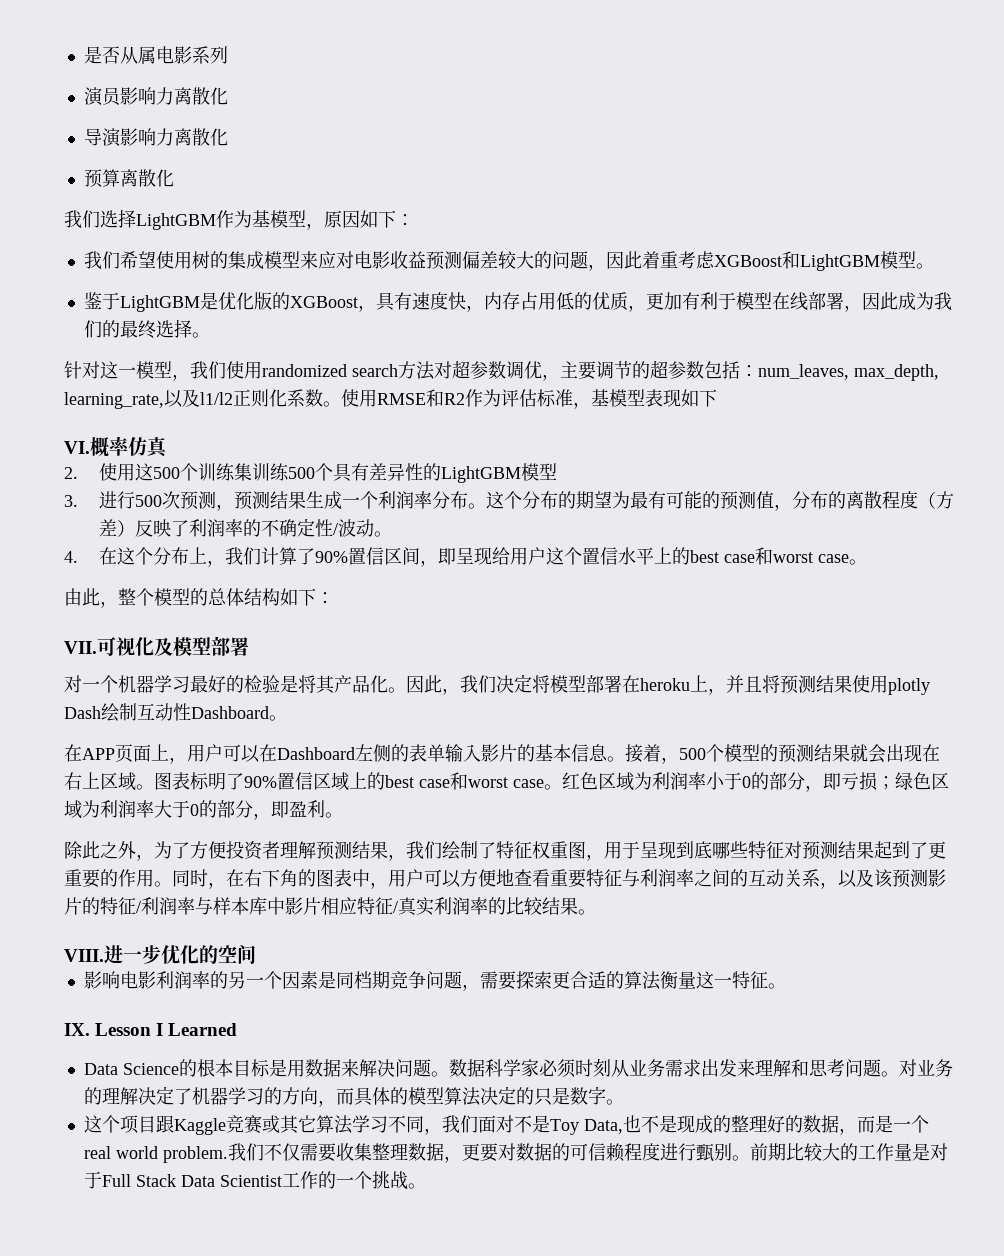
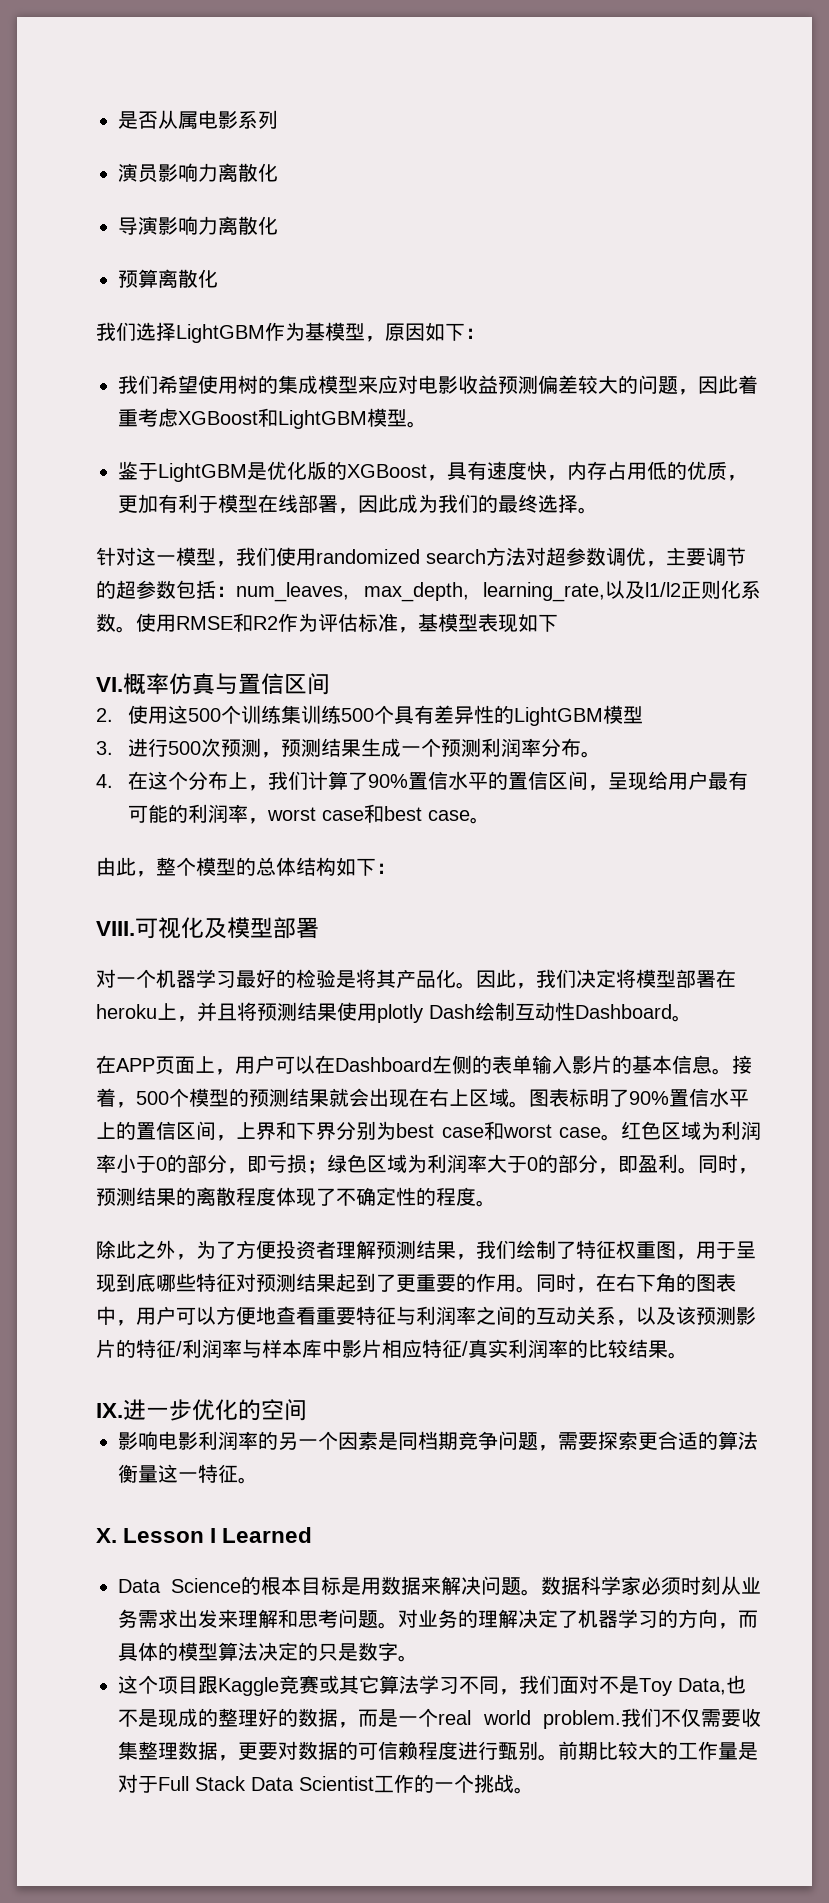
(168, 447) none -> [215,673,330,695] 与置信区间
(378, 500) none -> [441,738,482,757] 预测
[485,491,954,511] [98,518,392,537] 这个分布的期望为最有可能的预测值，分布的离散程度（方差）反映了利润率的不确定性/波动。 -> (602, 754) none
[383,547,813,567] 区间，即呈现给用户这个置信水平上的best case和worst -> [448,771,749,791] [128,804,423,824] 水平的置信区间，呈现给用户最有可能的利润率，worst case和best
[64,641,97,654] VII. -> [96,921,135,936] VIII.
[313,772,385,791] 区域上的 -> [709,1088,749,1107] [96,1121,396,1141] 水平上的置信区间，上界和下界分别为
(343, 815) none -> [698,1154,758,1174] [96,1187,496,1207] 同时，预测结果的离散程度体现了不确定性的程度。
[64,949,104,962] VIII. -> [96,1403,123,1418] IX.
[64,1023,90,1036] IX. -> [96,1528,117,1543] X.

